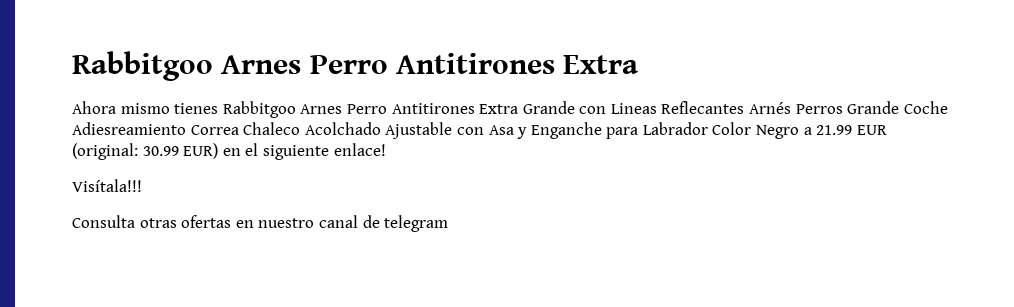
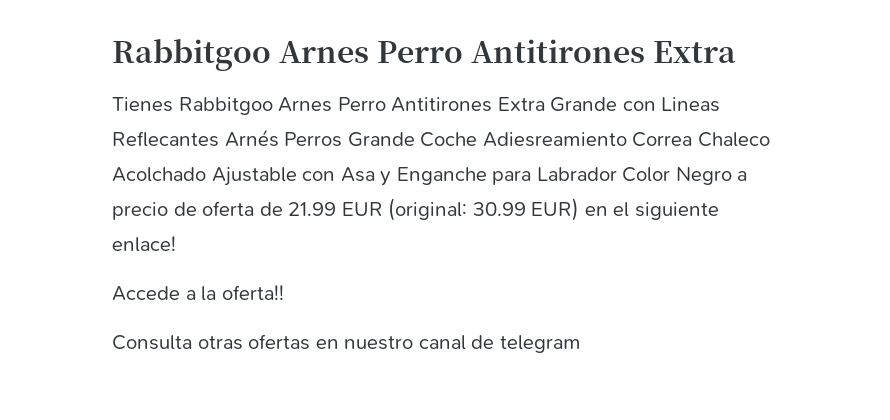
[72,101,219,114] Ahora mismo tienes -> [112,97,173,112] Tienes
(812, 131) none -> [112,201,283,220] precio de oferta de
[72,179,142,192] Visítala!!! -> [112,285,284,301] Accede a la oferta!!

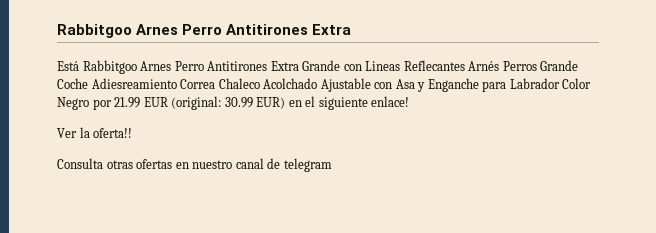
[112,97,173,112] Tienes -> [57,61,79,71] Está
[737,171,748,181] [112,201,283,220] a precio de oferta de -> [92,99,112,110] por
[112,286,196,301] Accede a -> [57,128,77,138] Ver

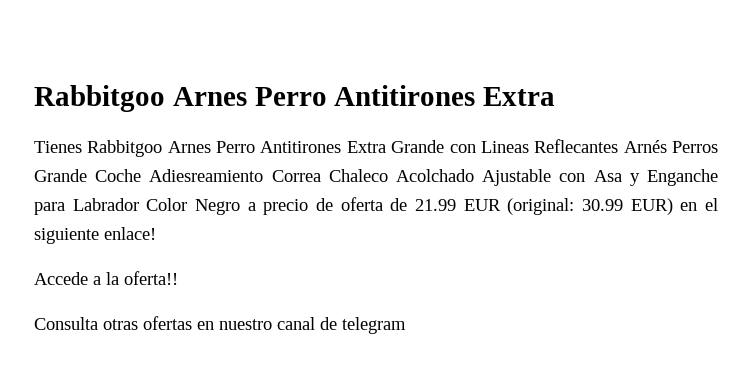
[57,61,79,71] Está -> [34,141,82,153] Tienes
[92,99,112,110] por -> [247,197,408,215] a precio de oferta de
[57,128,77,138] Ver -> [34,272,101,285] Accede a

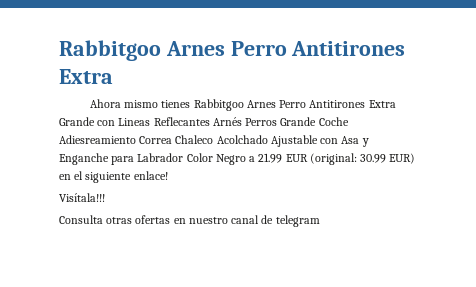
[34,141,82,153] Tienes -> [89,99,191,108] Ahora mismo tienes
[263,197,408,215] precio de oferta de -> (256, 159) none
[34,271,178,285] Accede a la oferta!! -> [59,193,105,202] Visítala!!!

